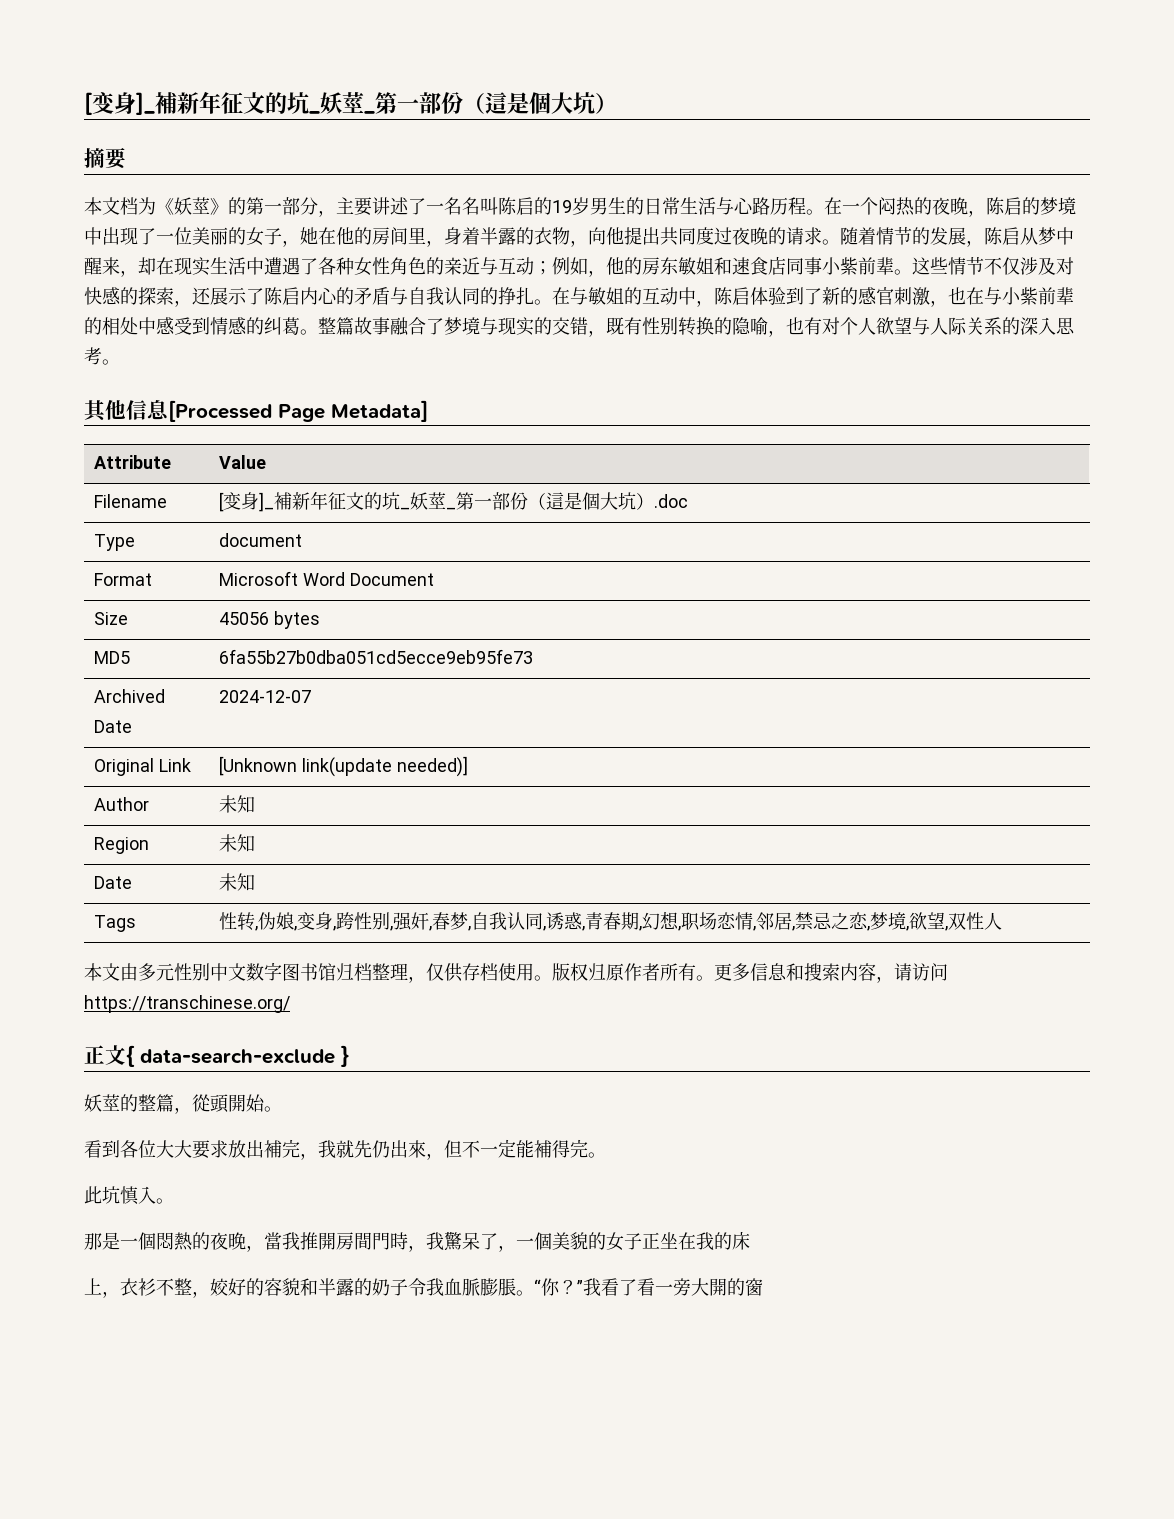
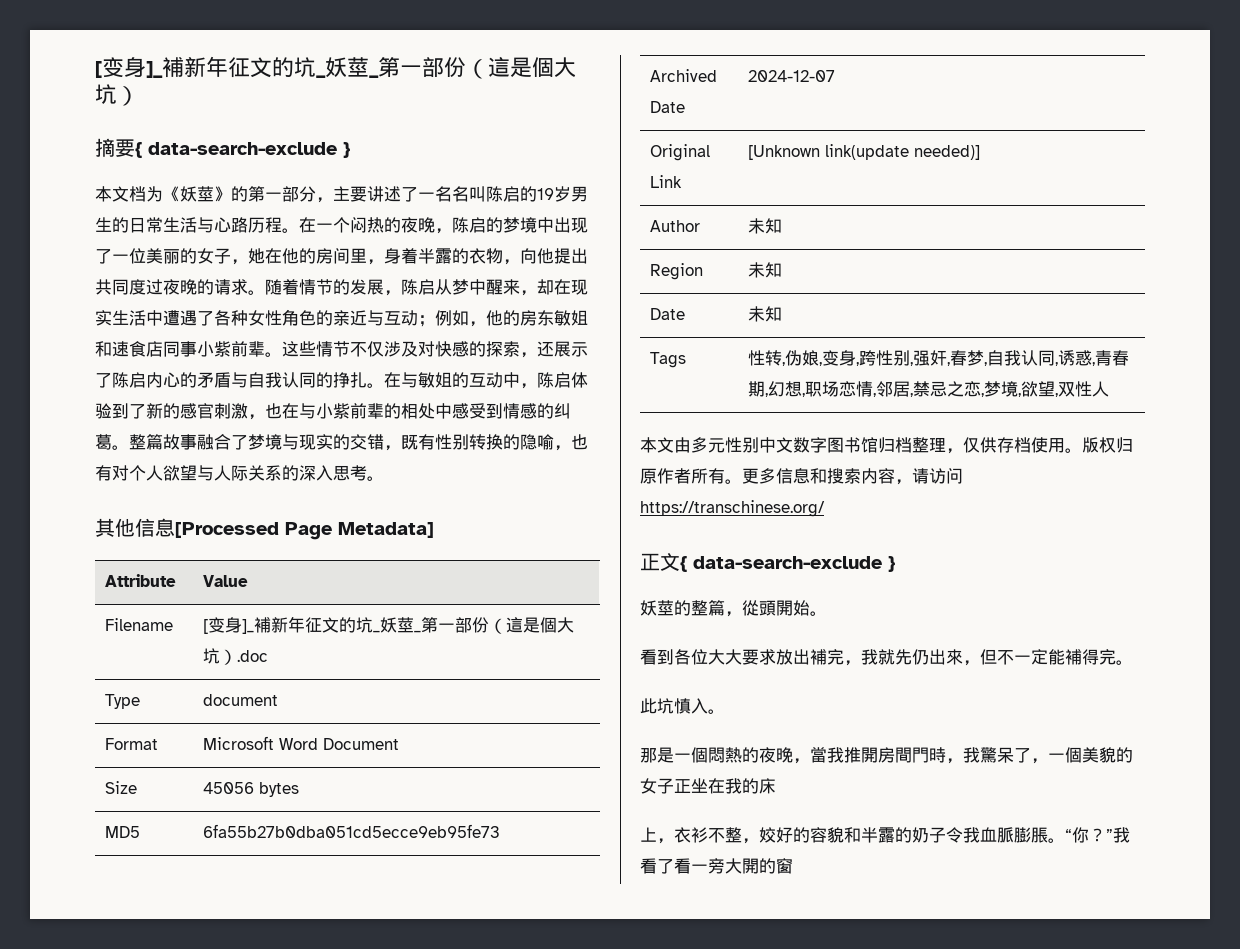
(127, 158) none -> [135,142,350,158] { data-search-exclude }

